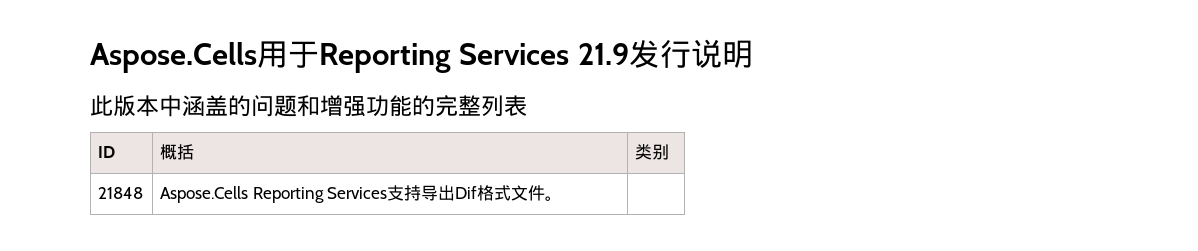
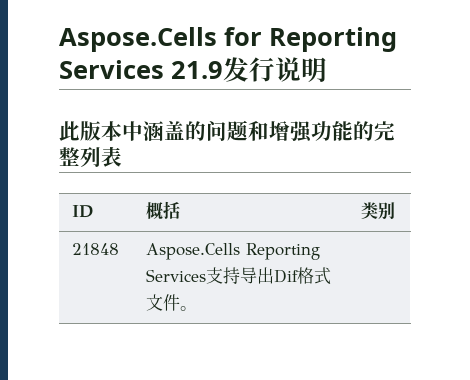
[90,41,319,73] Aspose.Cells用于 -> [59,27,262,52] Aspose.Cells for

